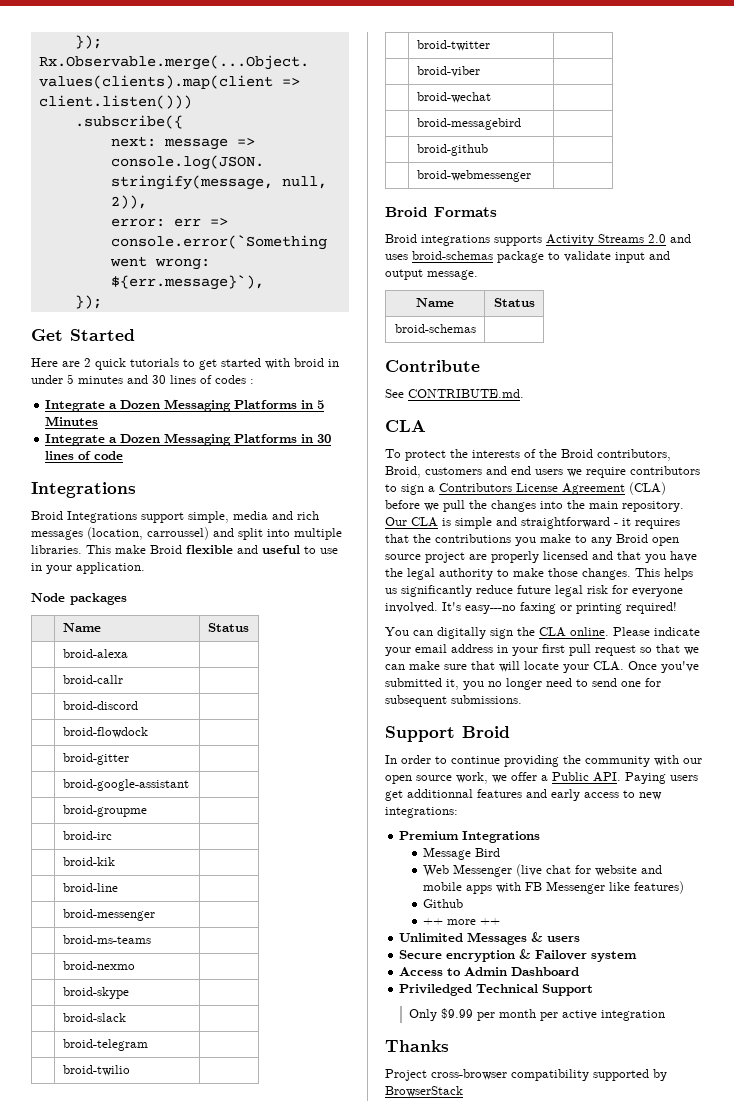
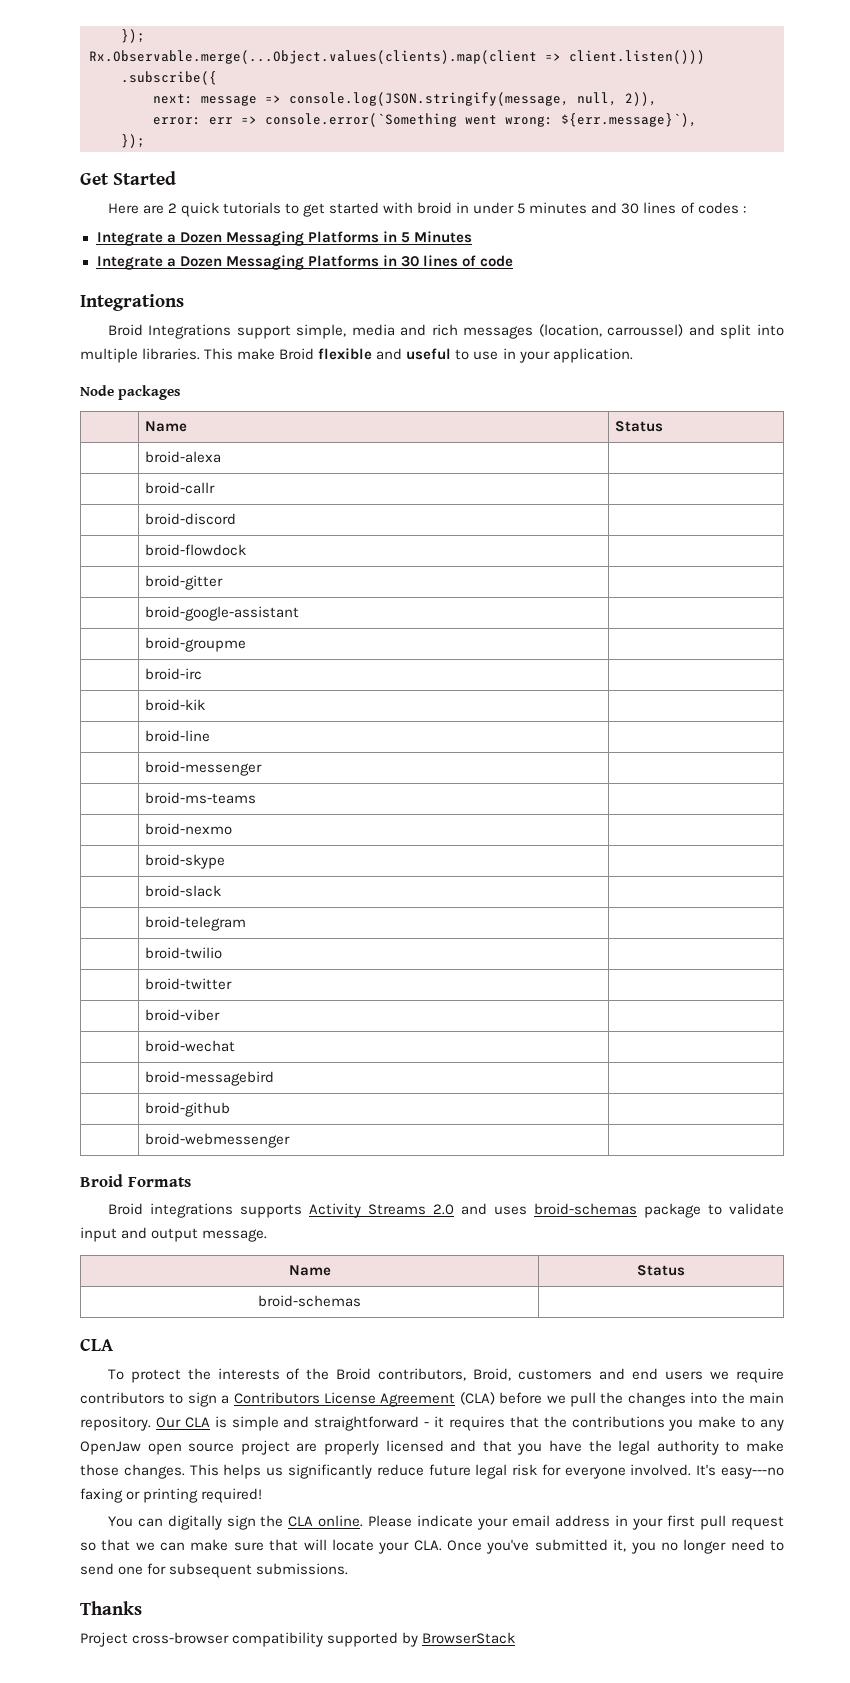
[385,360,480,372] [385,389,524,398] // Contribute // See CONTRIBUTE.md. -> (361, 1301) none
[616,534,648,543] Broid -> [80,1441,141,1455] OpenJaw
[385,726,510,742] [385,755,702,767] [385,772,698,784] [385,789,662,801] [385,807,458,818] [399,831,541,843] [423,847,501,860] [423,864,663,877] [423,881,685,894] [423,899,464,908] [423,918,501,925] [399,932,581,945] [399,949,638,962] [399,967,580,976] [399,984,594,996] [409,1008,666,1021] // Support Broid // In order to continue providing the community with our open source work, we offer a Public API. Paying users get additionnal features and early access to new integrations: // Premium Integrations // Message Bird // Web Messenger (live chat for website and mobile apps with FB Messenger like features) // Github // ++ more ++ // Unlimited Messages & users // Secure encryption & Failover system // Access to Admin Dashboard // Priviledged Technical Support // Only $9.99 per month per active integration -> (349, 1569) none

